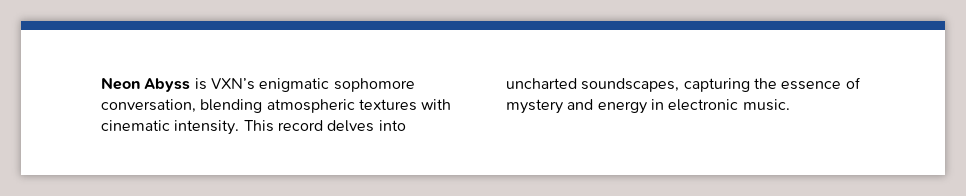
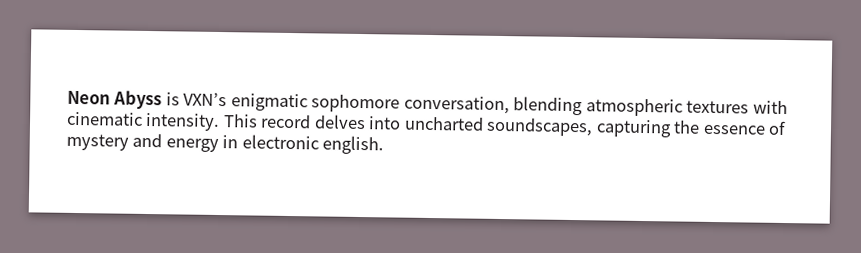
[742,99,790,111] music. -> [322,135,385,155] english.

